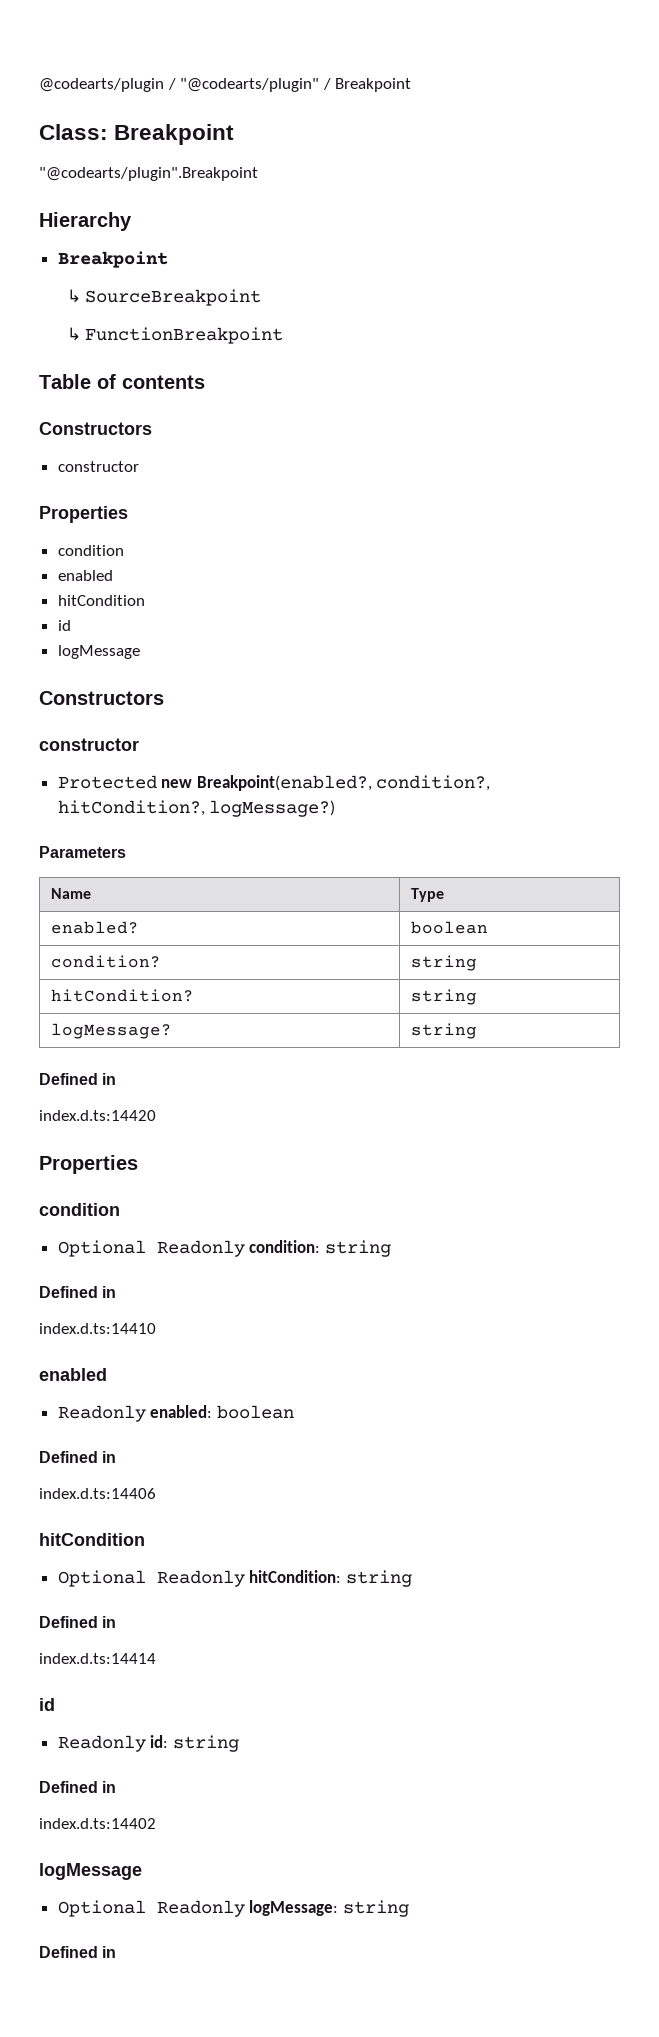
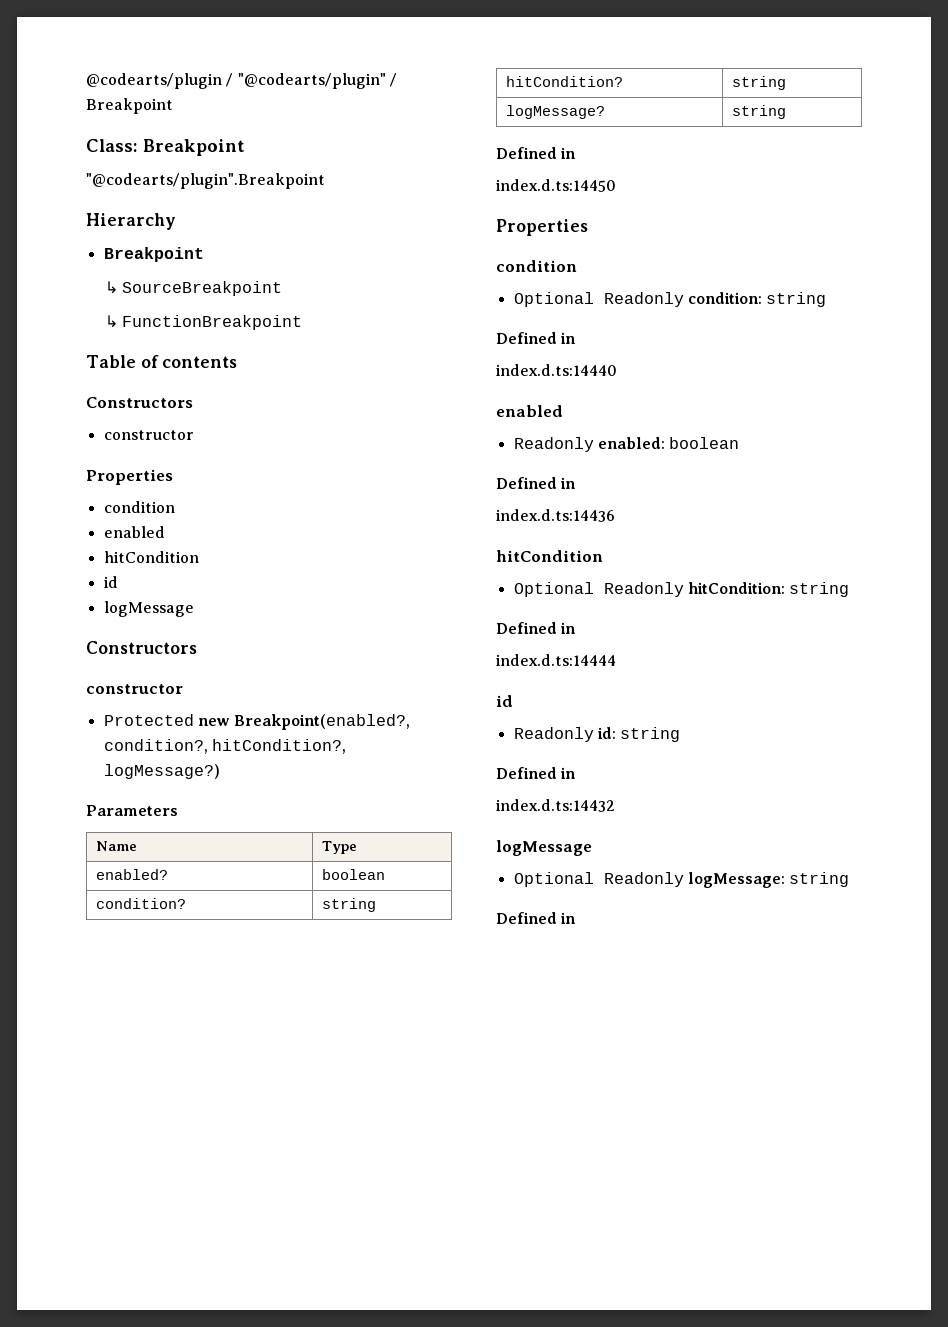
[39,1110,156,1121] index.d.ts:14420 -> [496,179,616,192] index.d.ts:14450
[39,1323,156,1334] index.d.ts:14410 -> [496,364,617,376] index.d.ts:14440
[39,1488,156,1499] index.d.ts:14406 -> [496,509,615,522] index.d.ts:14436
[39,1653,156,1664] index.d.ts:14414 -> [496,654,616,666] index.d.ts:14444
[39,1818,156,1829] index.d.ts:14402 -> [496,799,615,812] index.d.ts:14432

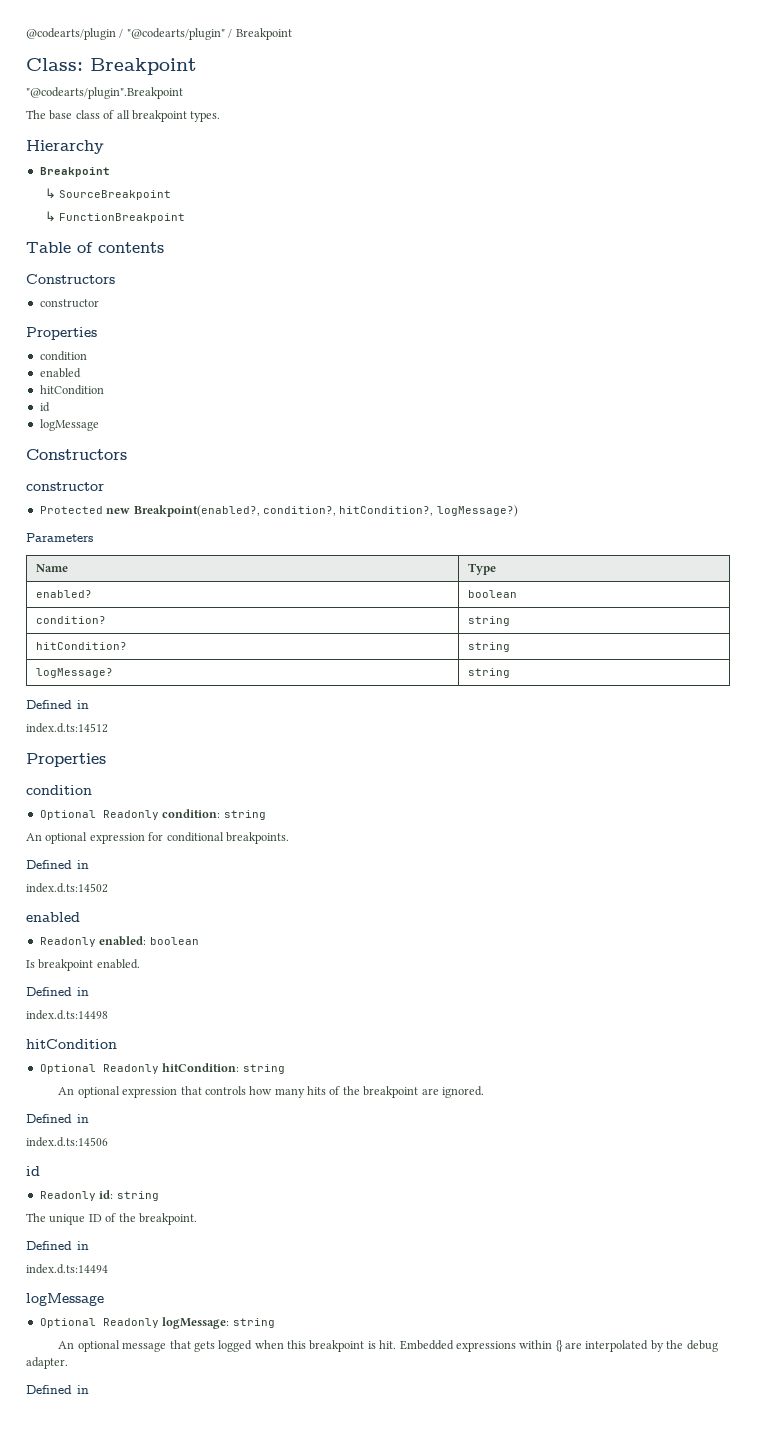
(325, 181) none -> [26,110,221,122] // The base class of all breakpoint types.
[496,179,616,192] index.d.ts:14450 -> [26,723,108,733] index.d.ts:14512
[496,332,577,344] [496,364,617,376] // Defined in // index.d.ts:14440 -> [26,832,289,844] [26,860,89,869] [26,883,108,893] // An optional expression for conditional breakpoints. // Defined in // index.d.ts:14502
[496,477,577,489] [496,509,615,522] // Defined in // index.d.ts:14436 -> [26,959,140,971] [26,987,89,996] [26,1010,108,1020] // Is breakpoint enabled. // Defined in // index.d.ts:14498
[496,622,577,634] [496,654,616,666] // Defined in // index.d.ts:14444 -> [58,1086,484,1098] [26,1114,89,1123] [26,1137,108,1147] // An optional expression that controls how many hits of the breakpoint are ignored. // Defined in // index.d.ts:14506
[496,767,577,779] [496,799,615,812] // Defined in // index.d.ts:14432 -> [26,1213,197,1225] [26,1241,89,1250] [26,1264,108,1274] // The unique ID of the breakpoint. // Defined in // index.d.ts:14494
(850, 879) none -> [58,1340,718,1352] [26,1357,68,1369] // An optional message that gets logged when this breakpoint is hit. Embedded expressions within {} are interpolated by the debug adapter.

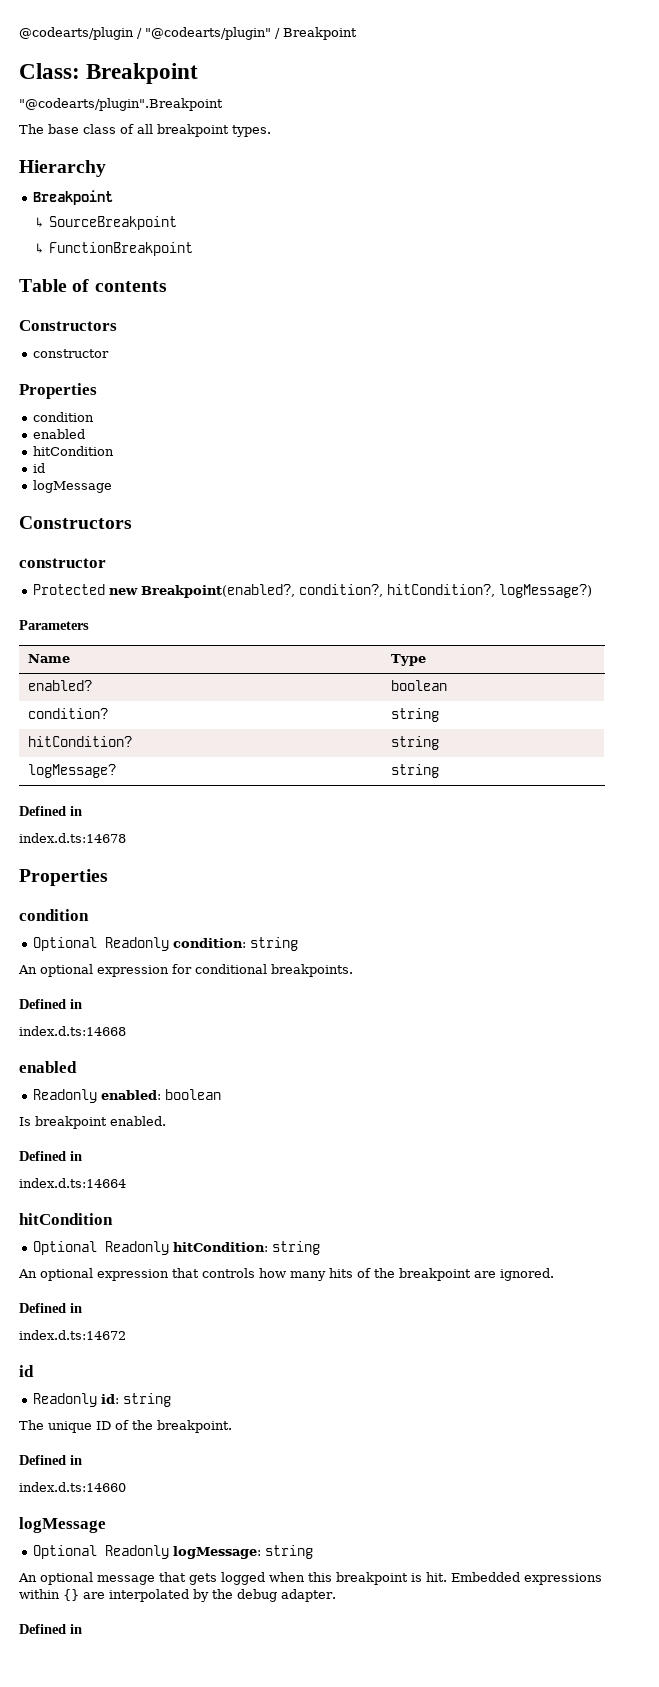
[26,723,108,733] index.d.ts:14512 -> [19,833,126,843] index.d.ts:14678
[26,883,108,893] index.d.ts:14502 -> [19,1026,126,1036] index.d.ts:14668
[26,1010,108,1020] index.d.ts:14498 -> [19,1178,126,1188] index.d.ts:14664
[26,1137,108,1147] index.d.ts:14506 -> [19,1330,126,1340] index.d.ts:14672
[26,1264,108,1274] index.d.ts:14494 -> [19,1482,126,1492] index.d.ts:14660

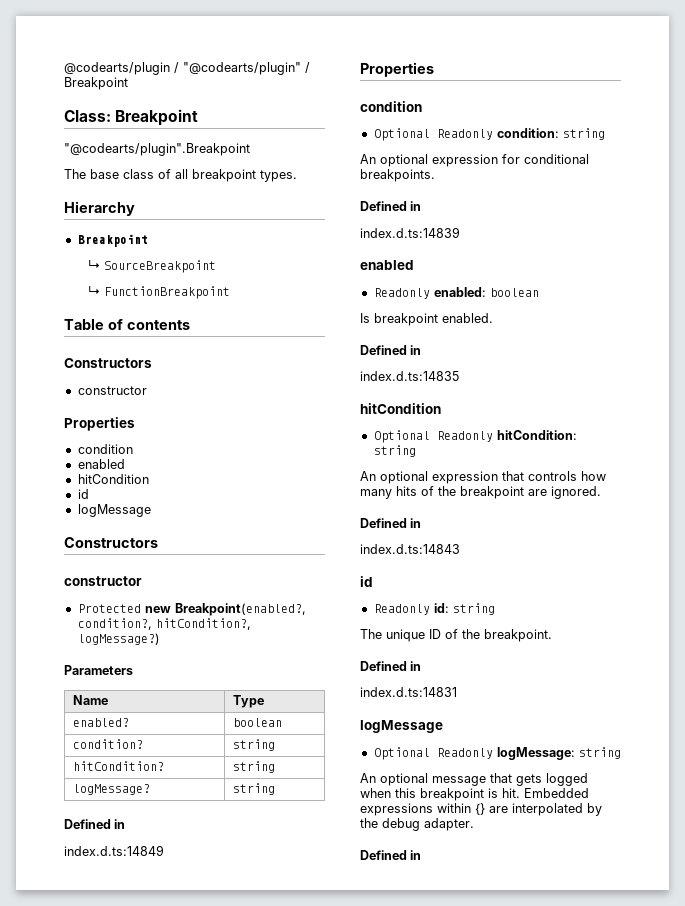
[19,833,126,843] index.d.ts:14678 -> [64,845,164,856] index.d.ts:14849
[19,1026,126,1036] index.d.ts:14668 -> [360,227,460,238] index.d.ts:14839
[19,1178,126,1188] index.d.ts:14664 -> [360,371,459,381] index.d.ts:14835
[19,1330,126,1340] index.d.ts:14672 -> [360,544,460,554] index.d.ts:14843
[19,1482,126,1492] index.d.ts:14660 -> [360,687,457,697] index.d.ts:14831

